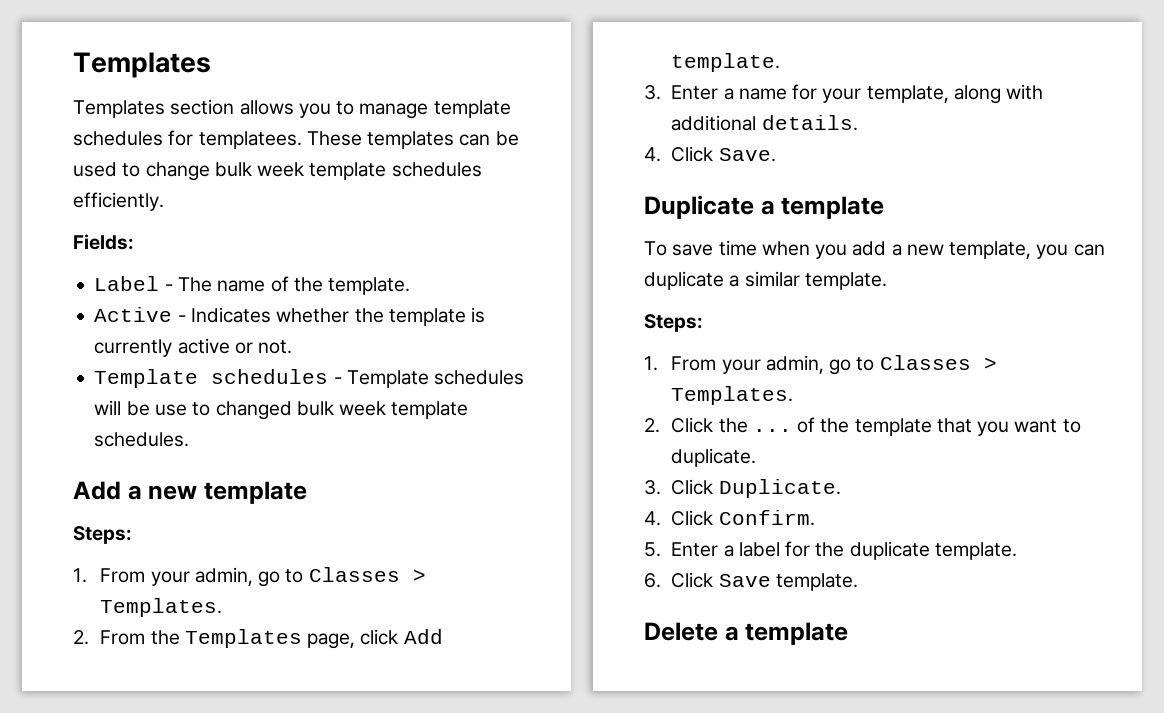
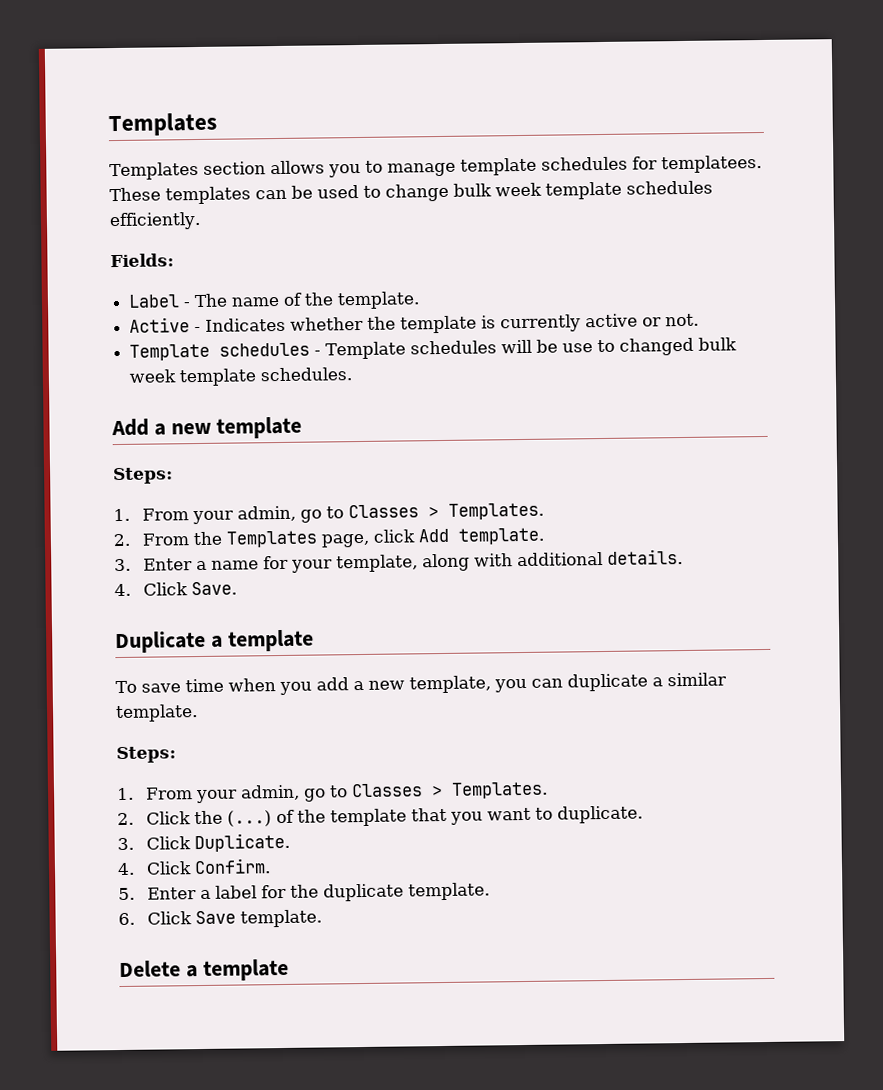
[752,429,792,432] ... -> [226,810,272,827] (...)

